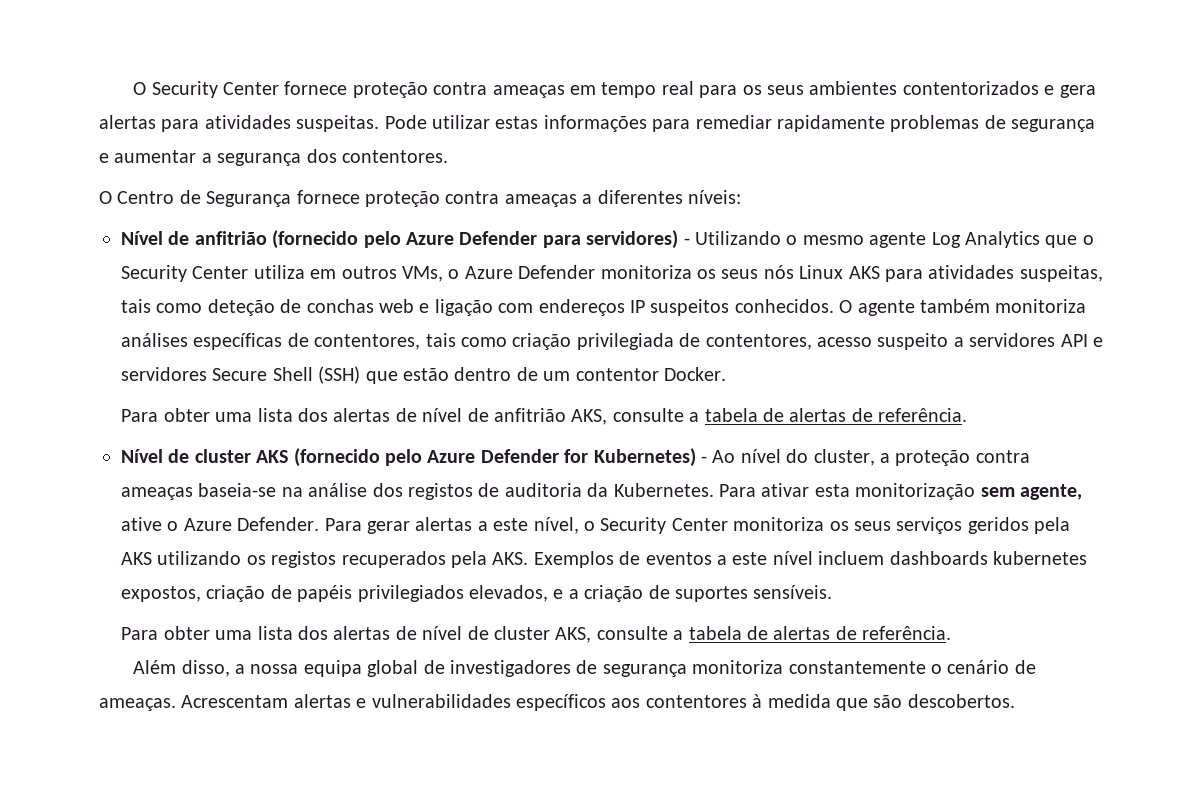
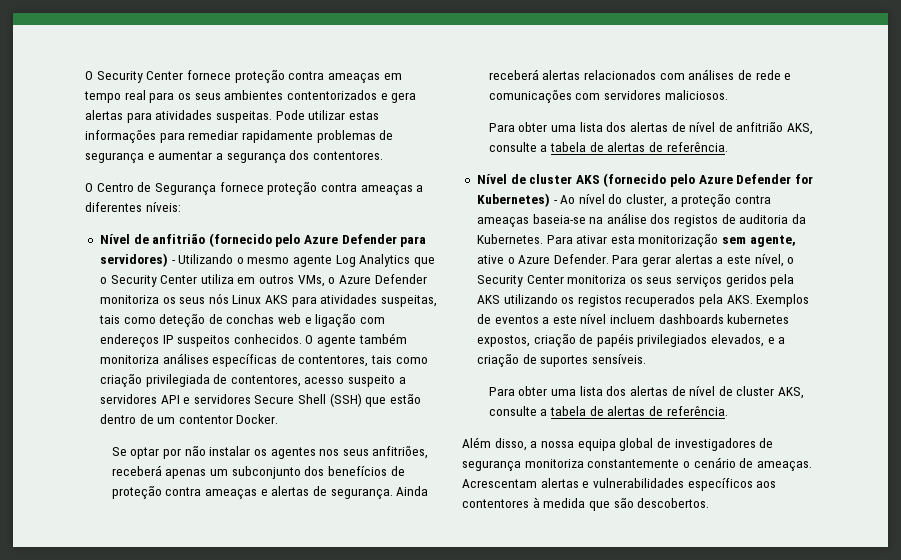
(726, 374) none -> [111,445,429,459] [111,465,405,479] [111,485,429,499] [488,69,792,80] [488,89,728,103] // Se optar por não instalar os agentes nos seus anfitriões, receberá apenas um subconjunto dos benefícios de proteção contra ameaças e alertas de segurança. Ainda receberá alertas relacionados com análises de rede e comunicações com servidores maliciosos.

